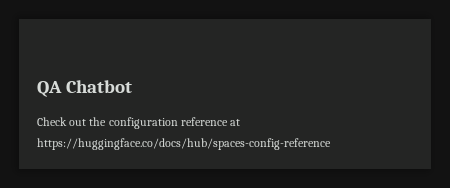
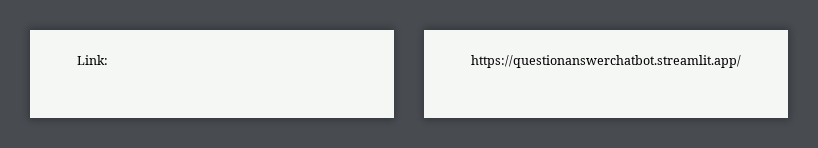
[37,80,133,97] [37,117,241,129] [37,138,331,150] QA Chatbot // Check out the configuration reference at https://huggingface.co/docs/hub/spaces-config-reference -> [77,55,741,68] Link: https://questionanswerchatbot.streamlit.app/

